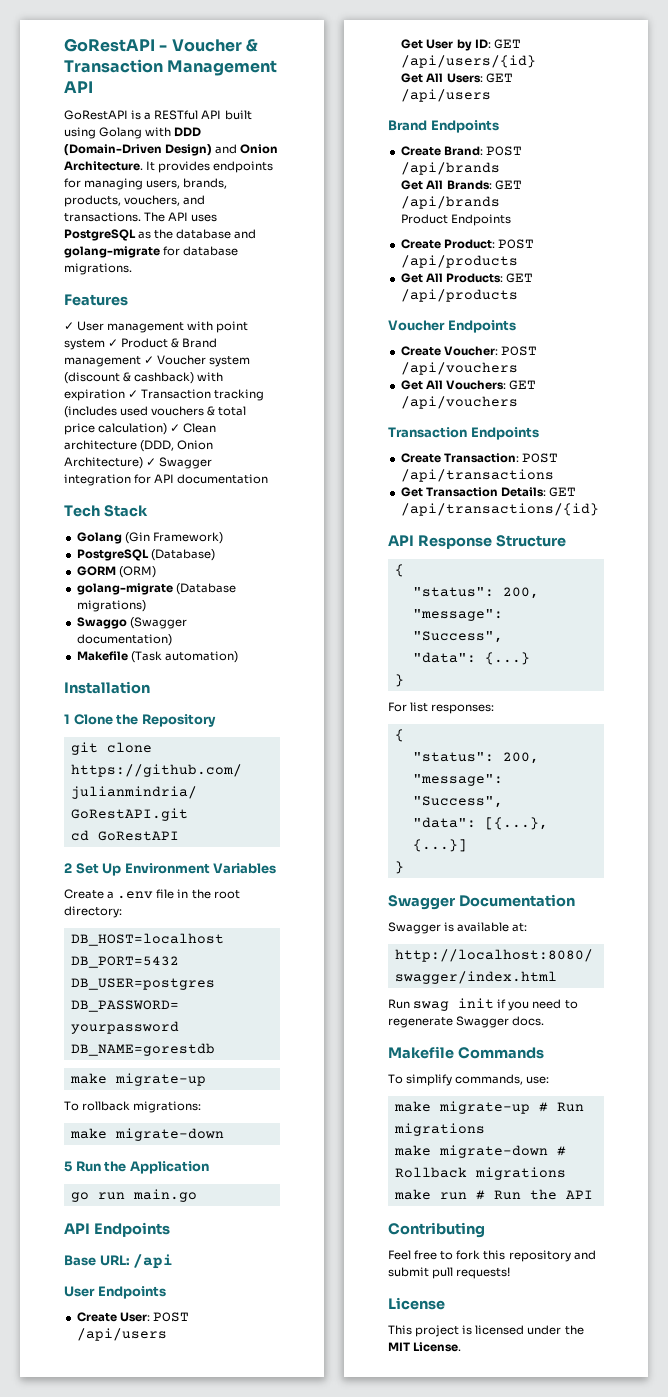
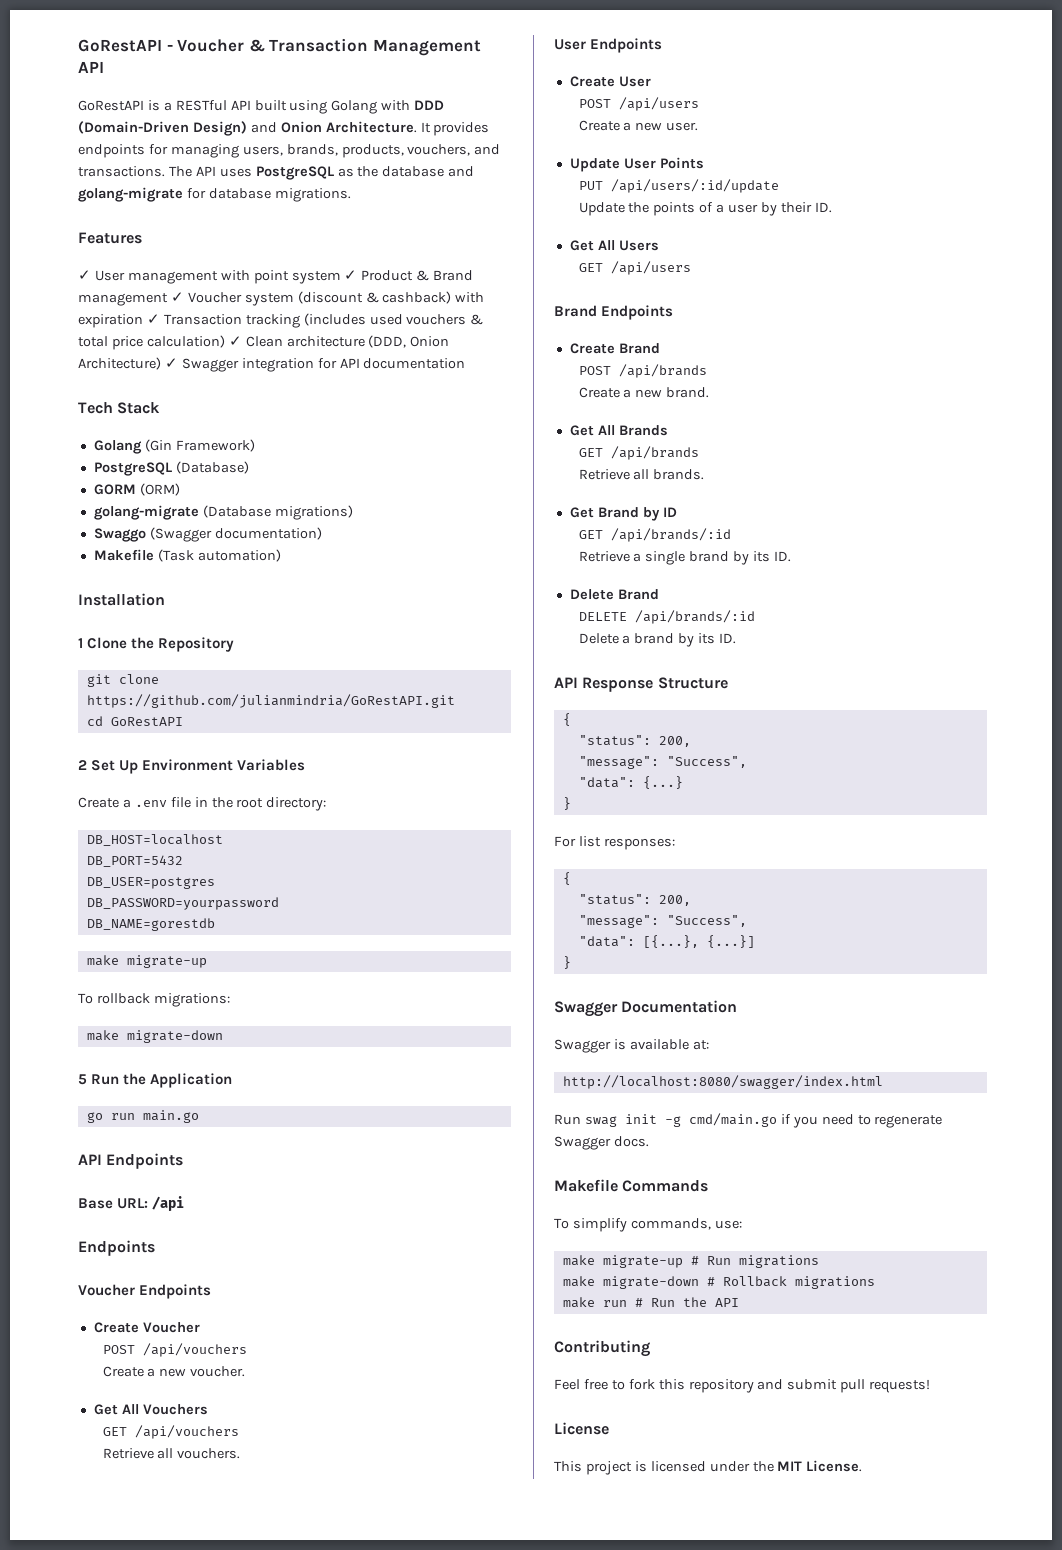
(174, 1261) none -> [78,1240,155,1256] [78,1284,212,1299] [93,1322,200,1333] [102,1343,247,1357] [102,1366,246,1377] [93,1404,208,1415] [102,1425,239,1439] [102,1448,241,1459] // Endpoints // Voucher Endpoints // Create Voucher // POST /api/vouchers // Create a new voucher. // Get All Vouchers // GET /api/vouchers // Retrieve all vouchers.
[119,1312,150,1322] User: -> [618,76,651,87] User //
[401,39,521,51] [401,55,537,68] [401,73,483,83] Get User by ID: GET /api/users/{id} // Get All Users: -> [578,120,699,131] [569,157,704,172] [578,179,779,193] [578,202,832,216] [569,240,659,251] Create a new user. // Update User Points // PUT /api/users/:id/update // Update the points of a user by their ID. // Get All Users //
[443,146,483,156] Brand: -> [618,343,660,354] Brand //
[401,180,492,190] // Get All Brands: -> [578,387,710,398] [569,425,668,436] // Create a new brand. // Get All Brands //
[401,214,512,226] [400,239,534,249] [400,255,518,268] [400,273,533,283] [400,289,518,302] [388,320,516,333] [400,346,537,356] [400,362,518,375] [400,380,536,390] [400,396,518,409] [388,427,539,440] [400,453,558,463] [400,469,554,482] [400,487,576,497] [400,503,599,516] Product Endpoints // Create Product: POST /api/products // Get All Products: GET /api/products // Voucher Endpoints // Create Voucher: POST /api/vouchers // Get All Vouchers: GET /api/vouchers // Transaction Endpoints // Create Transaction: POST /api/transactions // Get Transaction Details: GET /api/transactions/{id} -> [578,469,705,480] [569,507,677,521] [578,528,731,542] [578,551,792,565] [569,589,659,600] [578,610,755,624] [578,633,737,647] Retrieve all brands. // Get Brand by ID // GET /api/brands/:id // Retrieve a single brand by its ID. // Delete Brand // DELETE /api/brands/:id // Delete a brand by its ID.
(495, 1003) none -> [664,1113,777,1127] -g cmd/main.go

